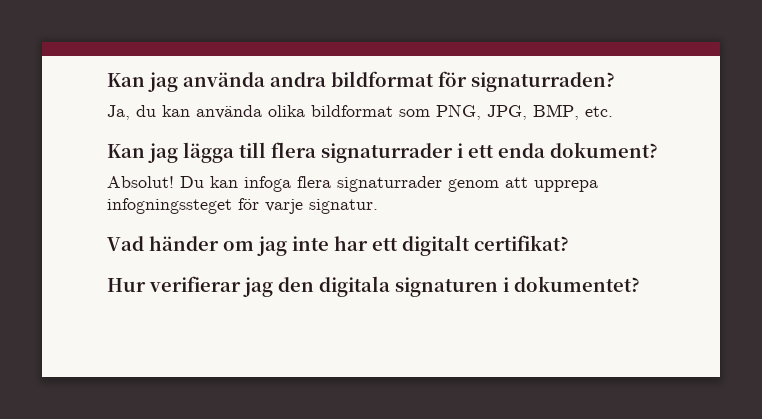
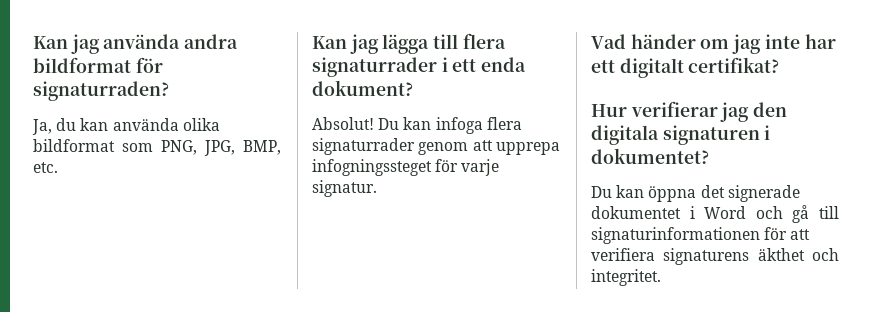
(640, 284) none -> [591,185,800,202] [591,205,839,223] [591,227,811,244] [591,248,839,265] [591,269,661,286] // Du kan öppna det signerade dokumentet i Word och gå till signaturinformationen för att verifiera signaturens äkthet och integritet.

